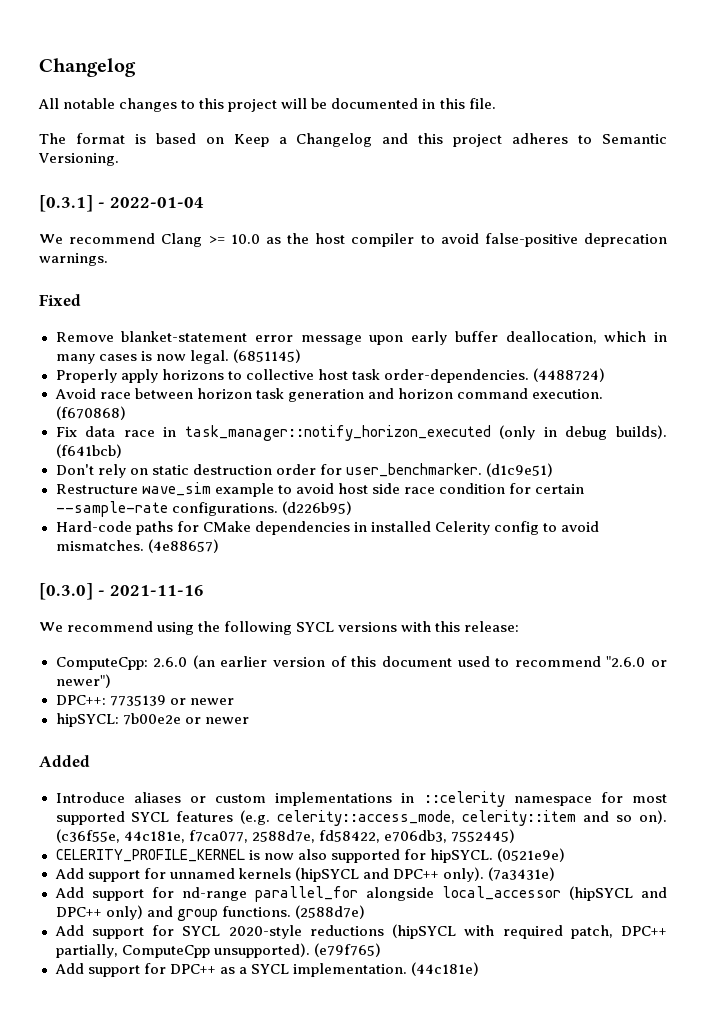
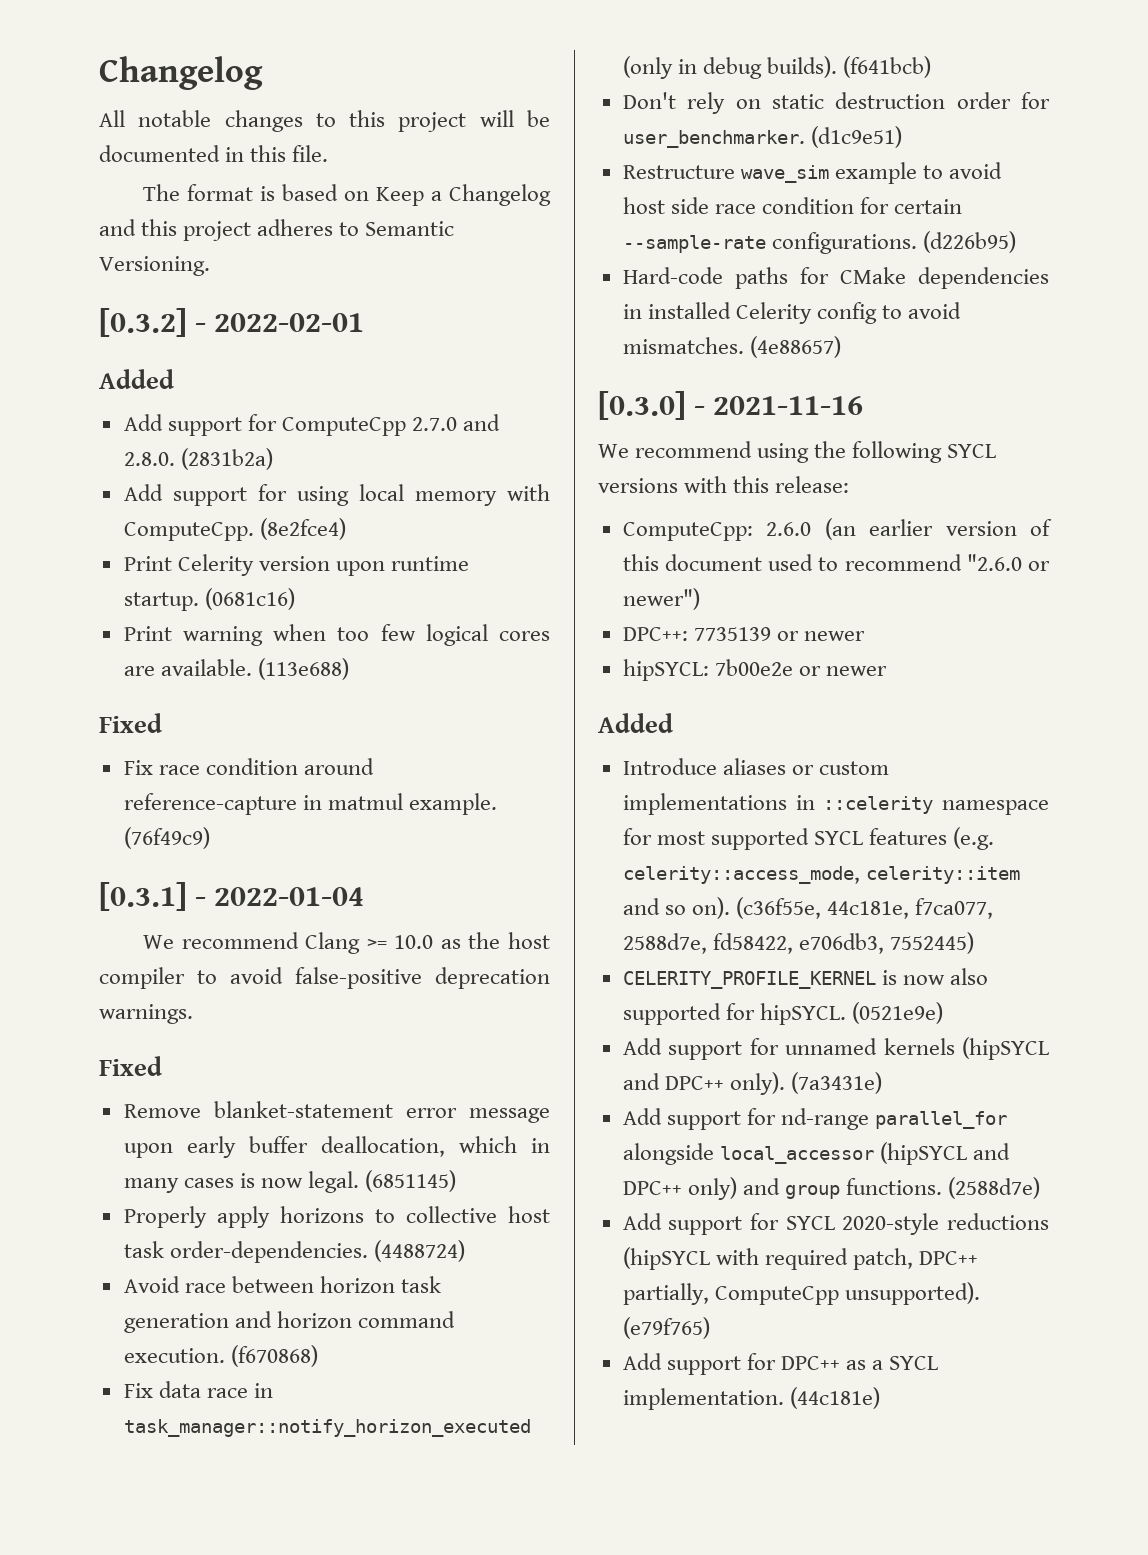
(119, 159) none -> [99,308,365,337] [99,369,174,389] [123,414,501,436] [123,448,273,470] [123,484,550,506] [123,518,346,541] [123,554,470,576] [123,588,295,611] [123,624,550,646] [123,658,349,680] [99,713,162,733] [123,758,374,775] [123,793,497,815] [123,827,210,849] // [0.3.2] - 2022-02-01 // Added // Add support for ComputeCpp 2.7.0 and 2.8.0. (2831b2a) // Add support for using local memory with ComputeCpp. (8e2fce4) // Print Celerity version upon runtime startup. (0681c16) // Print warning when too few logical cores are available. (113e688) // Fixed // Fix race condition around reference-capture in matmul example. (76f49c9)

